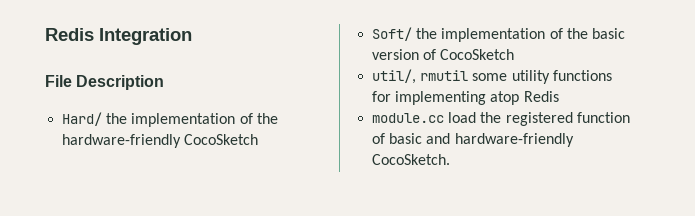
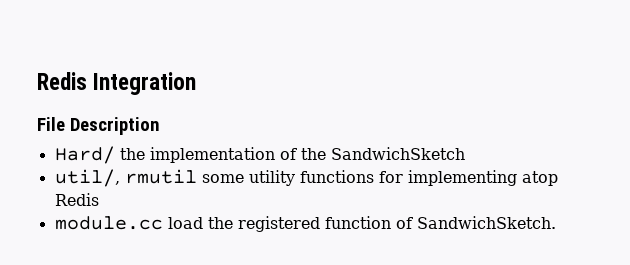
[62,134,259,148] [372,27,625,42] [372,49,515,60] hardware-friendly CocoSketch // Soft/ the implementation of the basic version of CocoSketch -> [330,147,465,160] SandwichSketch
[389,133,574,147] [372,154,451,165] basic and hardware-friendly CocoSketch. -> [416,216,556,229] SandwichSketch.

